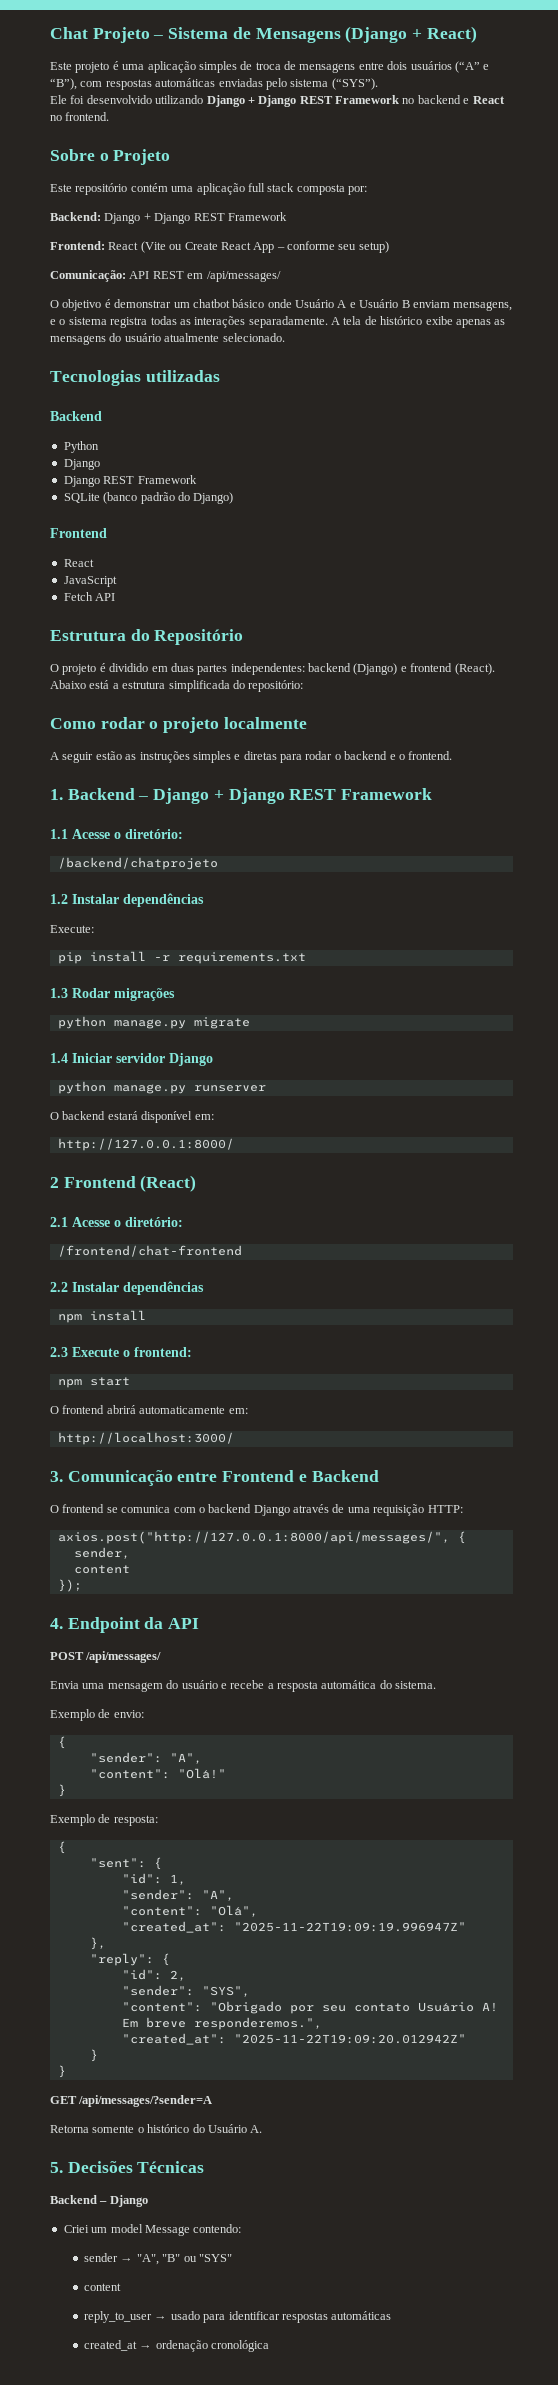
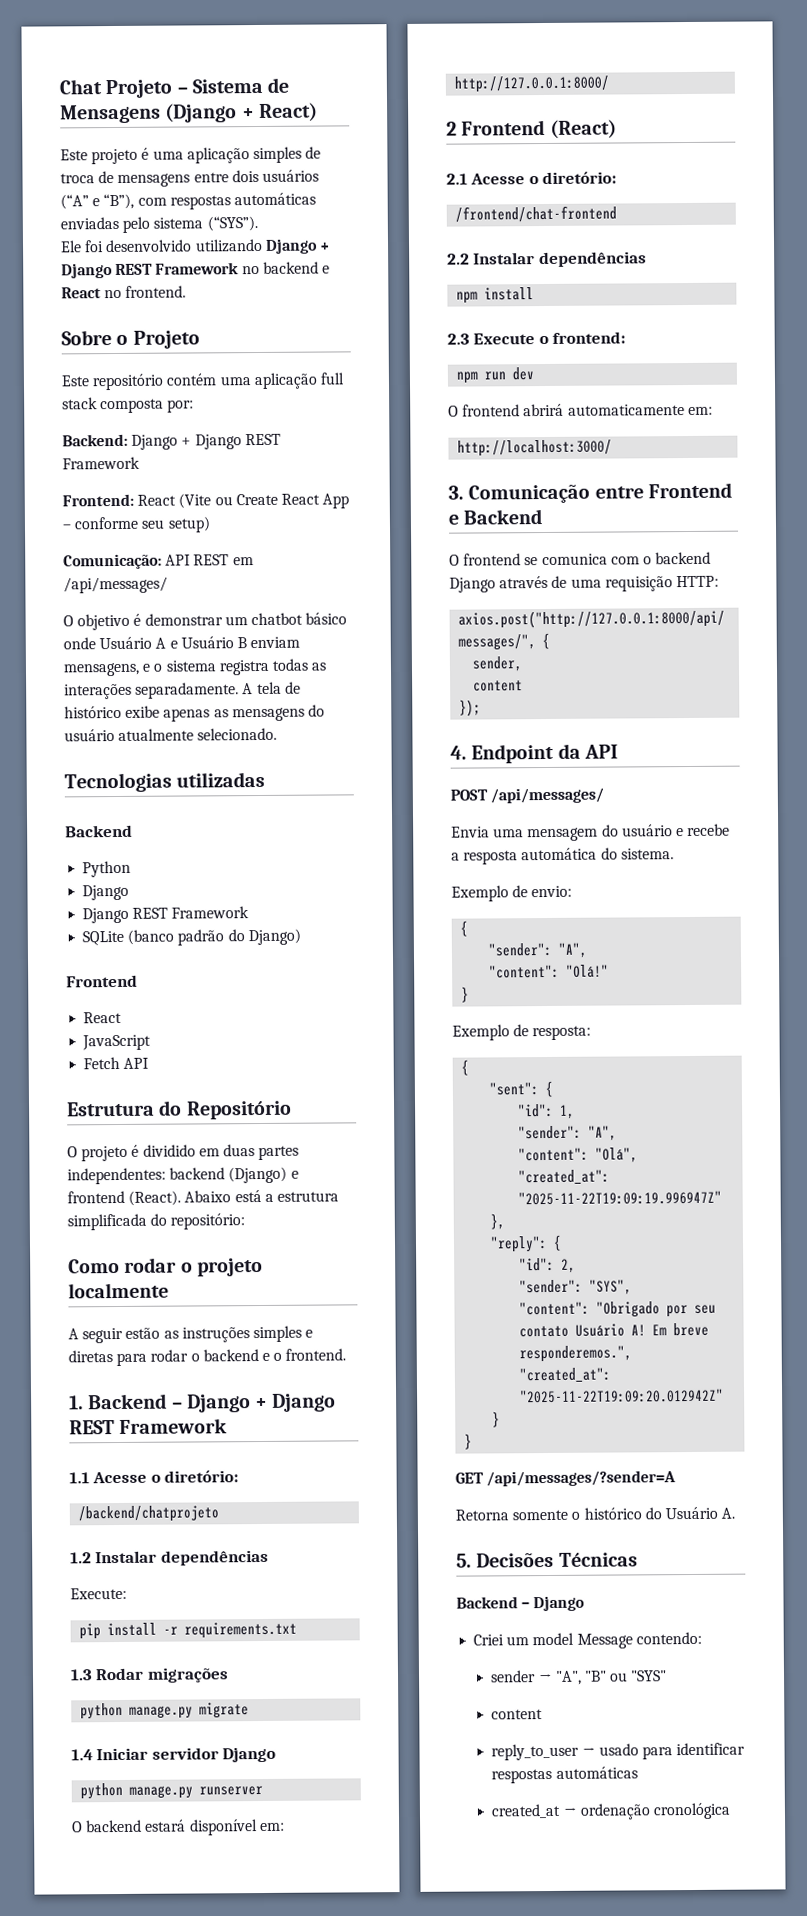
[89,1377,130,1386] start -> [484,367,535,381] run dev

